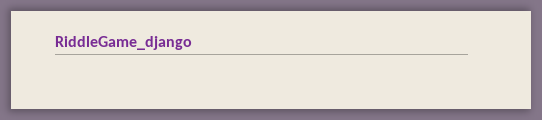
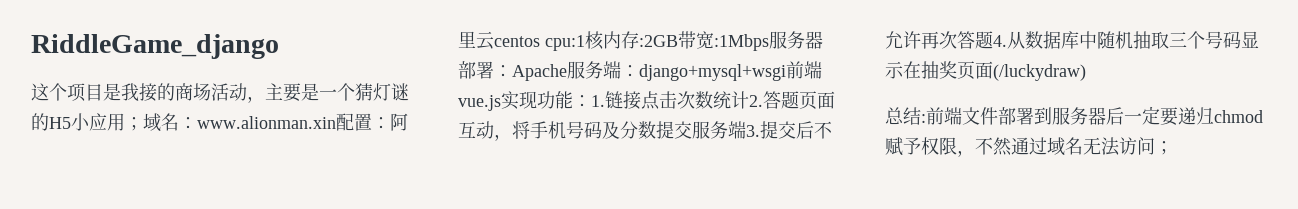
(192, 43) none -> [31,83,409,103] [31,113,408,132] [458,31,823,51] [458,61,822,81] [458,91,835,111] [458,121,832,141] [885,31,1259,49] [885,61,1086,81] [885,106,1263,126] [885,137,1173,157] // 这个项目是我接的商场活动，主要是一个猜灯谜的H5小应用；域名：www.alionman.xin配置：阿里云centos cpu:1核内存:2GB带宽:1Mbps服务器部署：Apache服务端：django+mysql+wsgi前端vue.js实现功能：1.链接点击次数统计2.答题页面互动，将手机号码及分数提交服务端3.提交后不允许再次答题4.从数据库中随机抽取三个号码显示在抽奖页面(/luckydraw) // 总结:前端文件部署到服务器后一定要递归chmod赋予权限，不然通过域名无法访问；

